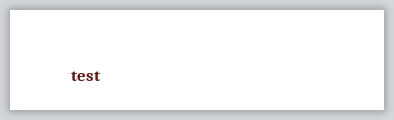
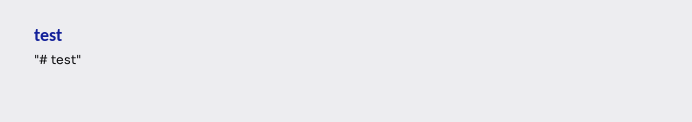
(101, 76) none -> [34,54,82,65] // "# test"

